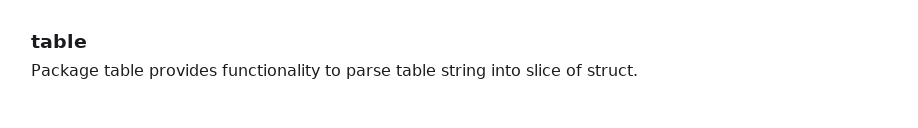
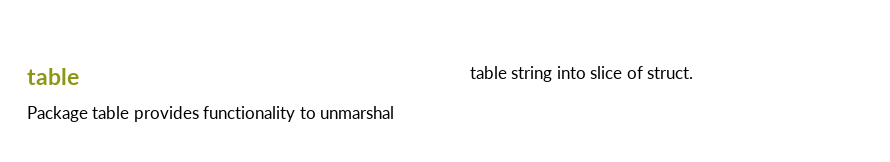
[346,67,391,79] parse -> [320,106,395,119] unmarshal

